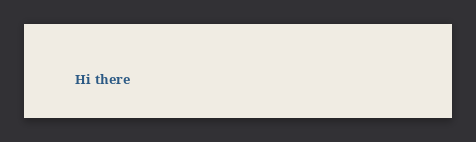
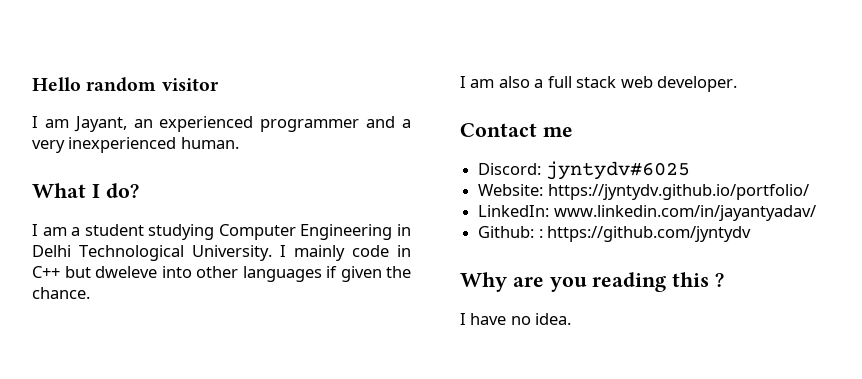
[75,74,130,84] Hi there -> [32,77,219,92] [32,116,411,132] [32,137,239,153] [32,183,139,198] [32,224,411,240] [32,245,411,261] [32,266,411,282] [32,287,90,299] [460,76,738,92] [460,123,573,137] [478,161,690,180] [478,184,809,200] [478,205,816,221] [478,226,752,242] [460,272,725,292] [460,313,572,325] Hello random visitor // I am Jayant, an experienced programmer and a very inexperienced human. // What I do? // I am a student studying Computer Engineering in Delhi Technological University. I mainly code in C++ but dweleve into other languages if given the chance. // I am also a full stack web developer. // Contact me // Discord: jyntydv#6025 // Website: https://jyntydv.github.io/portfolio/ // LinkedIn: www.linkedin.com/in/jayantyadav/ // Github: : https://github.com/jyntydv // Why are you reading this ? // I have no idea.

